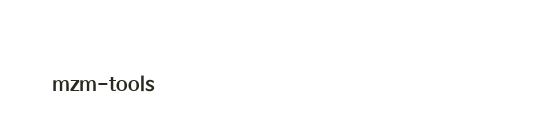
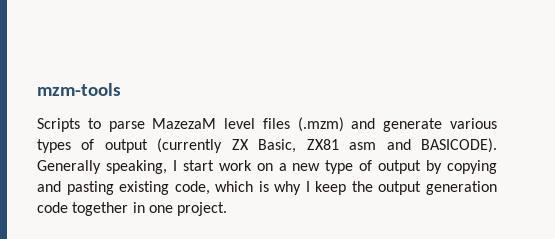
(155, 83) none -> [37,117,497,132] [37,138,498,153] [37,160,498,174] [37,181,498,195] [37,202,228,216] // Scripts to parse MazezaM level files (.mzm) and generate various types of output (currently ZX Basic, ZX81 asm and BASICODE). Generally speaking, I start work on a new type of output by copying and pasting existing code, which is why I keep the output generation code together in one project.

